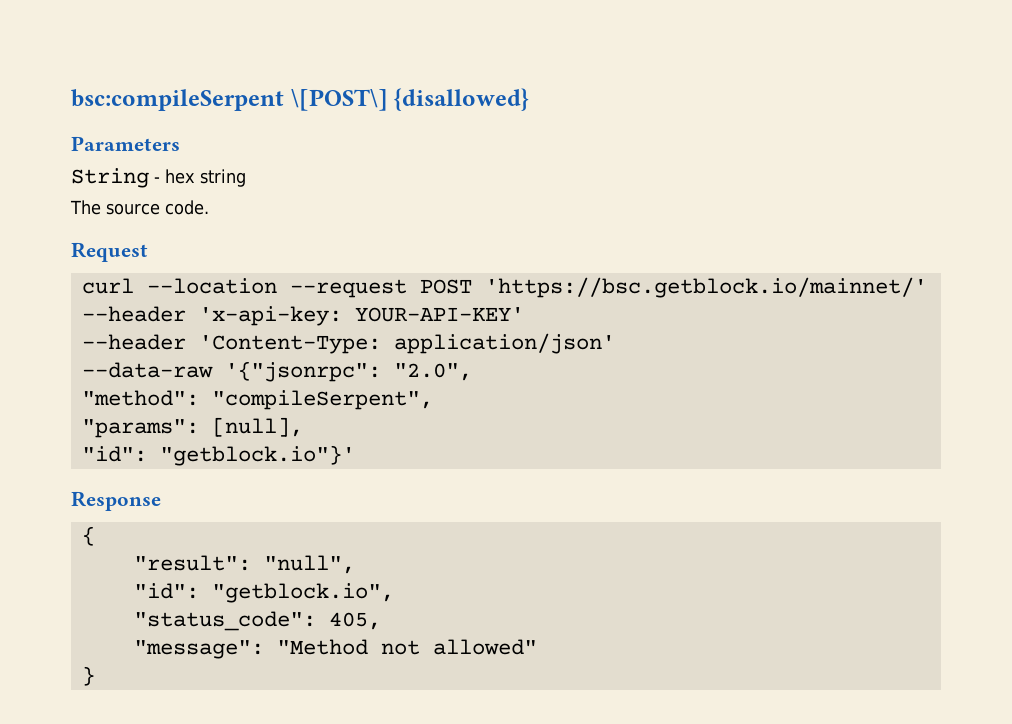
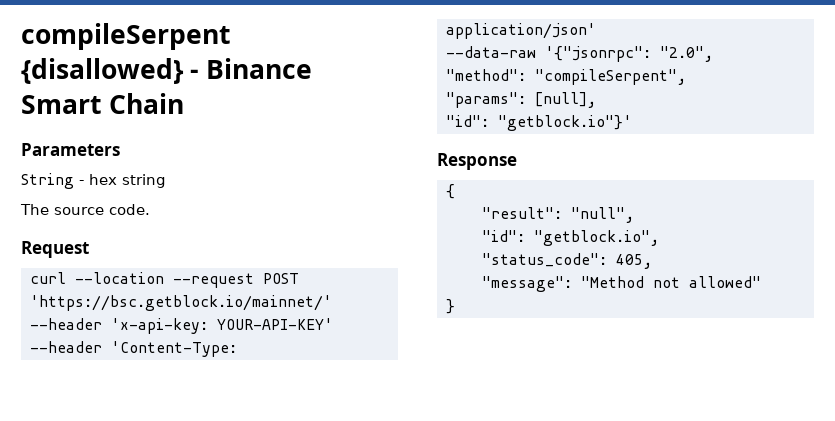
[71,89,388,111] bsc:compileSerpent \[POST\] -> [21,23,231,50] compileSerpent
(530, 99) none -> [190,58,313,79] [21,93,185,114] - Binance Smart Chain

